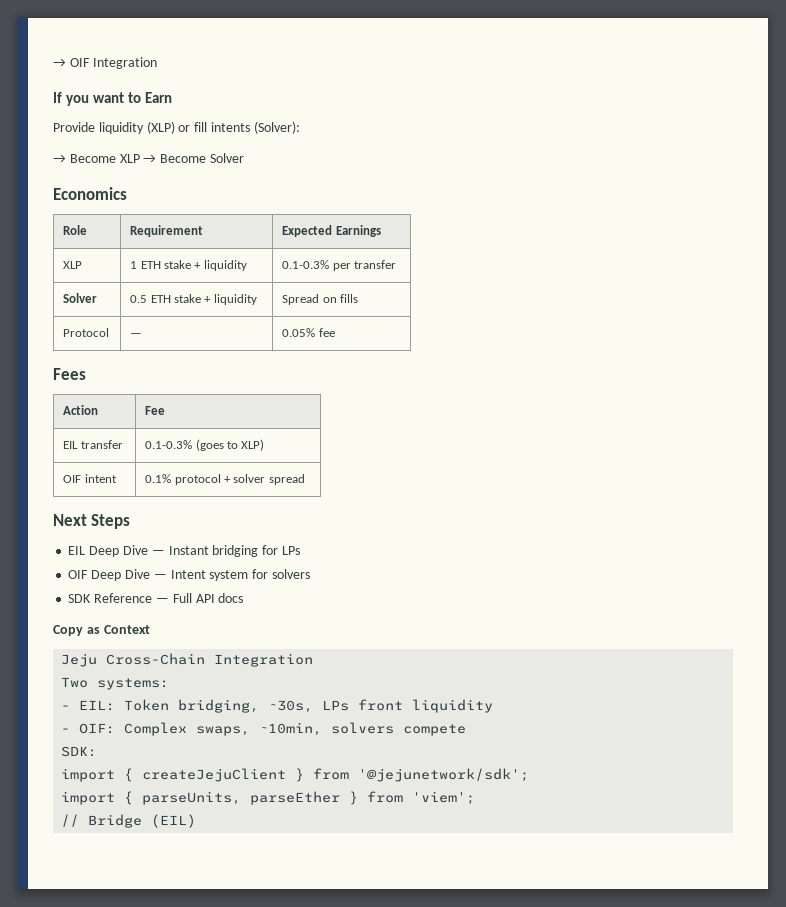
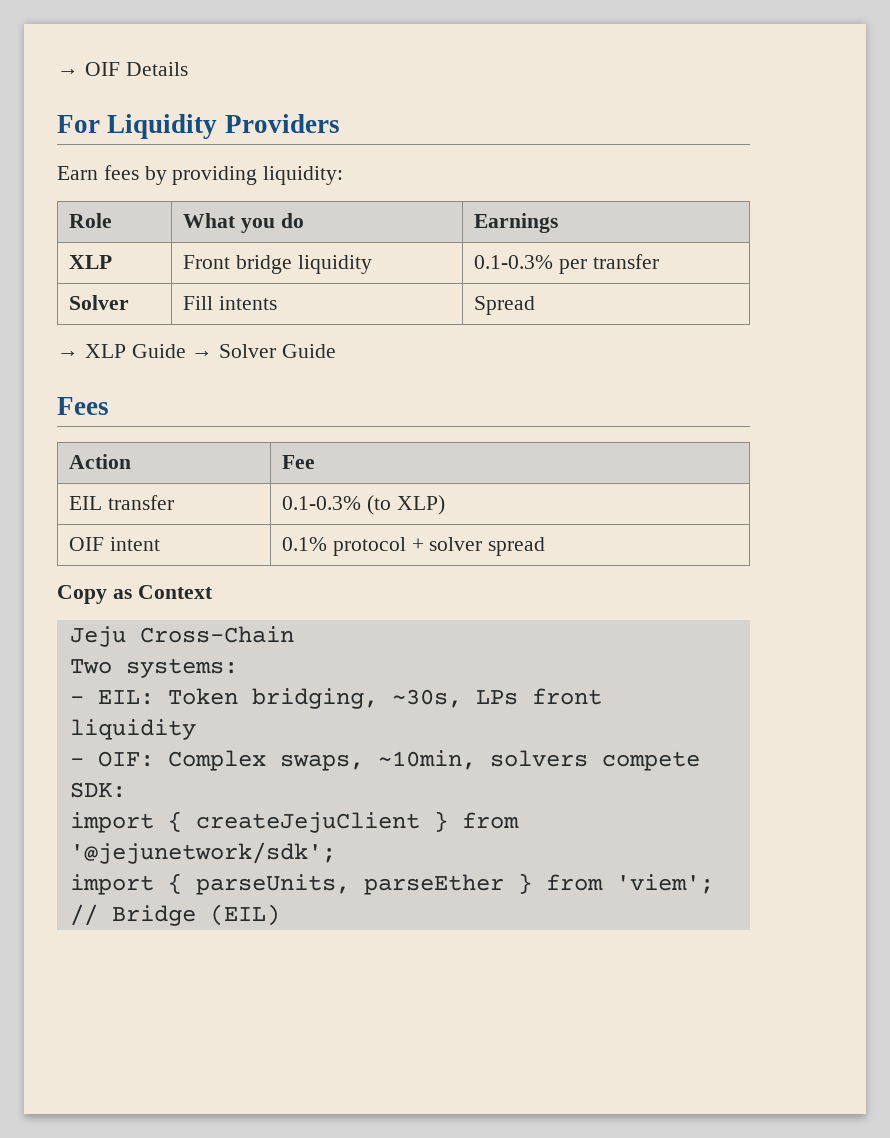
[92,57,157,69] [53,92,173,106] [53,121,300,134] [53,153,244,163] [53,187,127,200] [63,225,88,235] [130,225,204,237] [282,225,381,237] [63,261,83,269] [130,260,202,269] Integration // If you want to Earn // Provide liquidity (XLP) or fill intents (Solver): // → Become XLP → Become Solver // Economics // Role | Requirement | Expected Earnings // XLP | 1 ETH stake + -> [125,62,188,76] [57,114,340,139] [57,165,344,185] [68,213,112,228] [182,213,304,233] [473,213,558,233] [68,255,112,269] [182,255,292,274] Details // For Liquidity Providers // Earn fees by providing liquidity: // Role | What you do | Earnings // XLP | Front bridge
[130,294,257,305] [282,294,359,305] [63,328,110,337] [130,333,143,337] [282,328,335,337] 0.5 ETH stake + liquidity | Spread on fills // Protocol | — | 0.05% fee -> [182,296,277,310] [473,296,535,315] [57,344,337,358] Fill intents | Spread // → XLP Guide → Solver Guide
[195,439,239,451] (goes to -> [366,495,391,515] (to
[53,514,131,529] [68,545,300,557] [68,569,310,581] [68,593,244,603] // Next Steps // EIL Deep Dive — Instant bridging for LPs // OIF Deep Dive — Intent system for solvers // SDK Reference — Full API docs -> (546, 546) none
[214,653,314,667] Integration -> (294, 634) none

